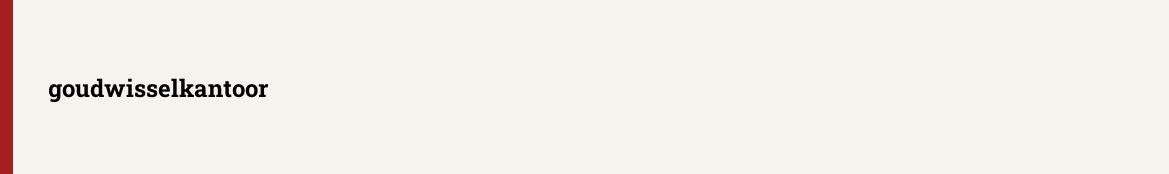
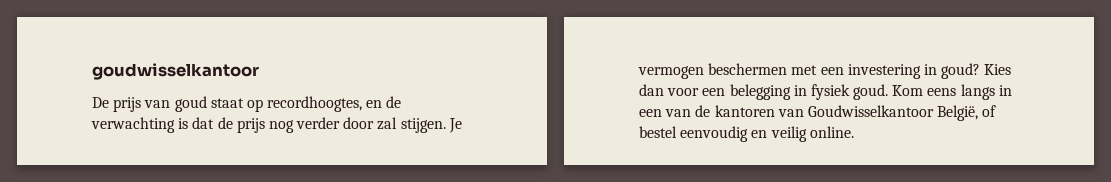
(269, 90) none -> [92,96,402,112] [91,117,462,133] [638,63,1012,79] [639,84,1012,100] [639,105,997,121] [639,126,854,142] // De prijs van goud staat op recordhoogtes, en de verwachting is dat de prijs nog verder door zal stijgen. Je vermogen beschermen met een investering in goud? Kies dan voor een belegging in fysiek goud. Kom eens langs in een van de kantoren van Goudwisselkantoor België, of bestel eenvoudig en veilig online.

